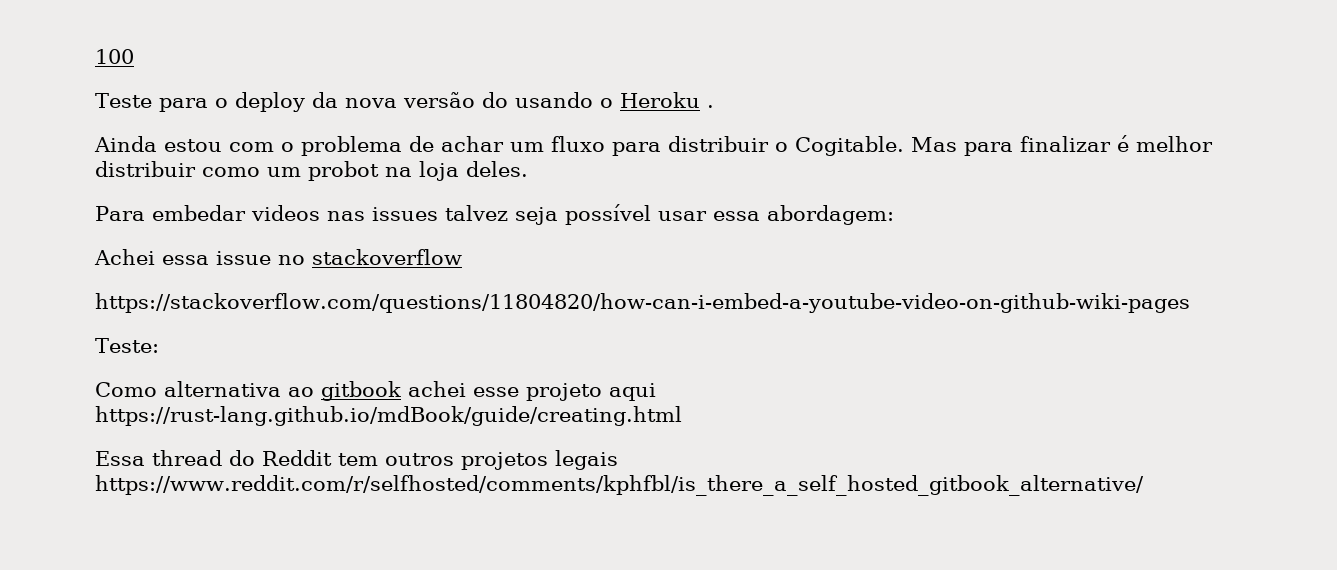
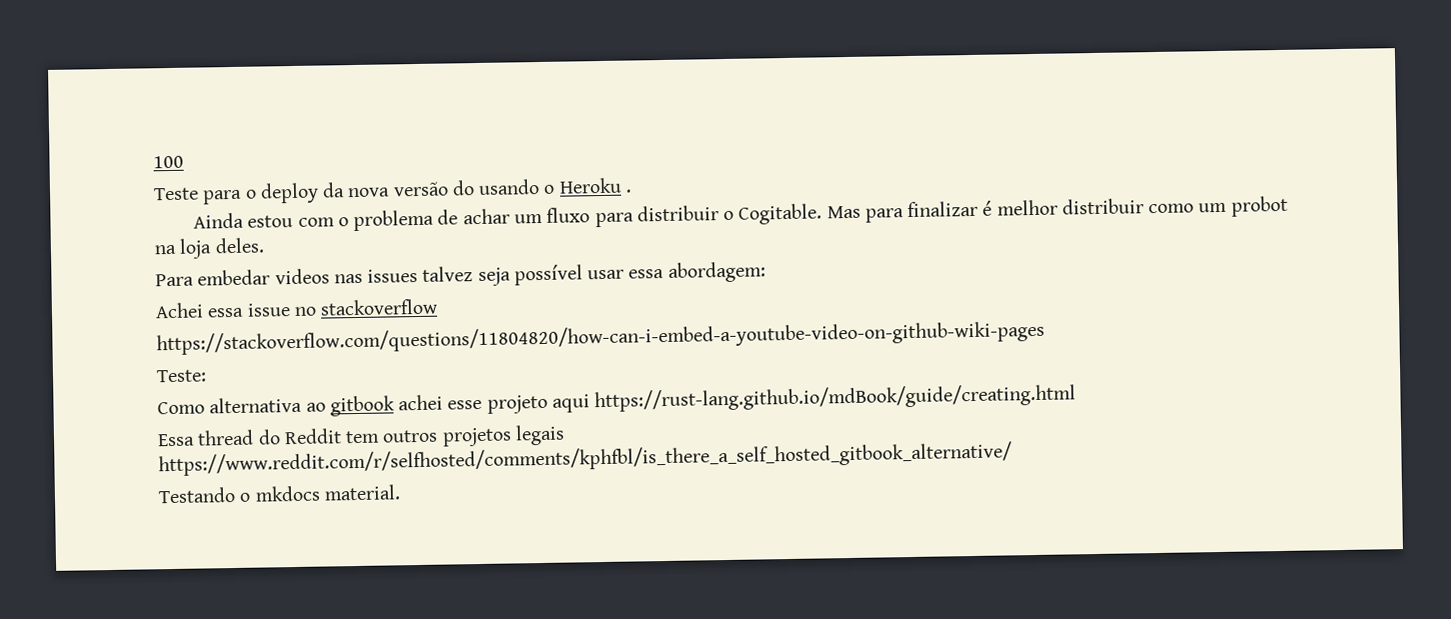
(1144, 485) none -> [158,484,401,504] // Testando o mkdocs material.

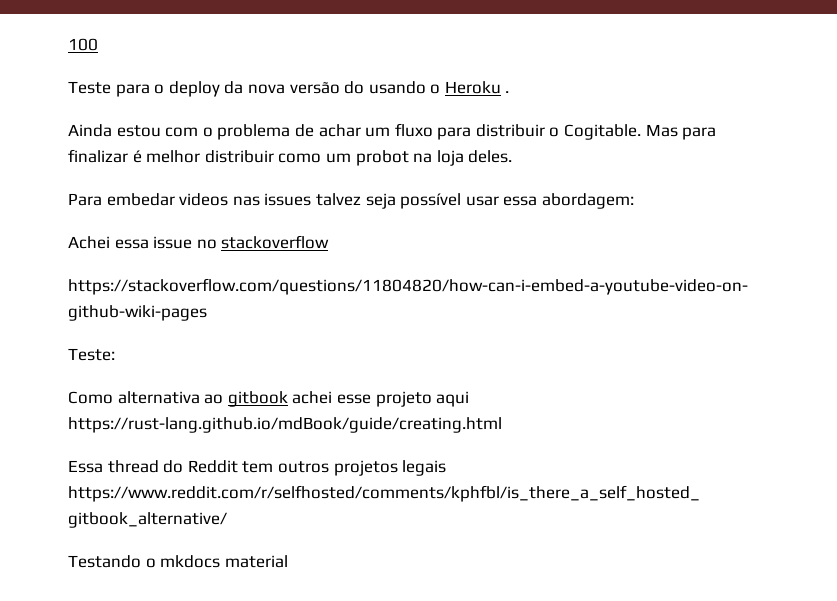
[323,484,401,501] material. -> [224,555,288,568] material

